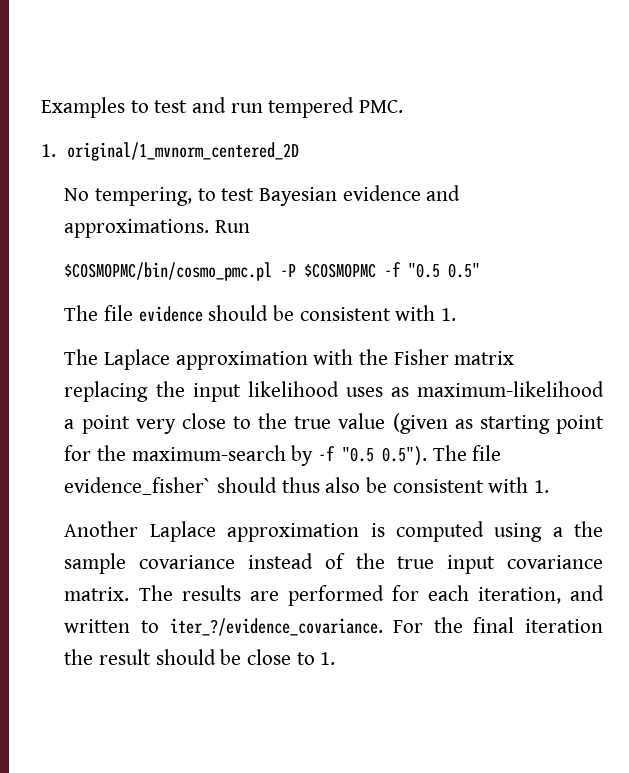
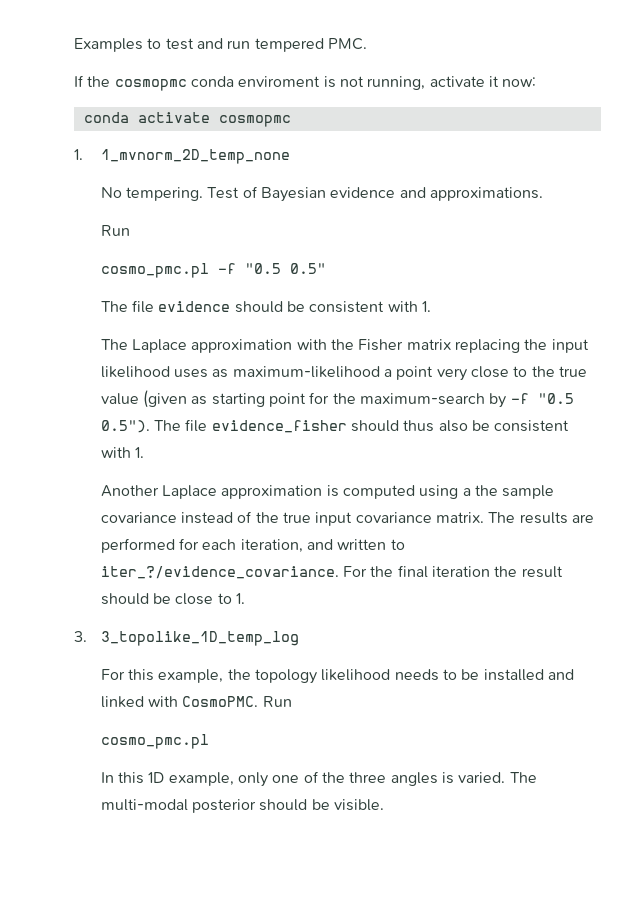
[41,142,299,161] // 1. original/1_mvnorm_centered_2D -> [74,75,537,91] [83,112,291,127] [74,149,290,164] // If the cosmopmc conda enviroment is not running, activate it now: // conda activate cosmopmc // 1. 1_mvnorm_2D_temp_none
[95,187,255,206] tempering, to test -> [126,186,258,201] tempering. Test of
[215,220,251,233] [64,262,377,281] Run // $COSMOPMC/bin/cosmo_pmc.pl -P $COSMOPMC -> [100,225,130,236] [100,263,209,278] // Run // cosmo_pmc.pl
[64,477,212,495] evidence_fisher` -> [211,420,347,433] evidence_fisher
(336, 658) none -> [74,631,299,646] [100,669,574,684] [100,696,292,708] [100,734,209,749] [100,771,537,787] [100,799,384,813] // 3. 3_topolike_1D_temp_log // For this example, the topology likelihood needs to be installed and linked with CosmoPMC. Run // cosmo_pmc.pl // In this 1D example, only one of the three angles is varied. The multi-modal posterior should be visible.

